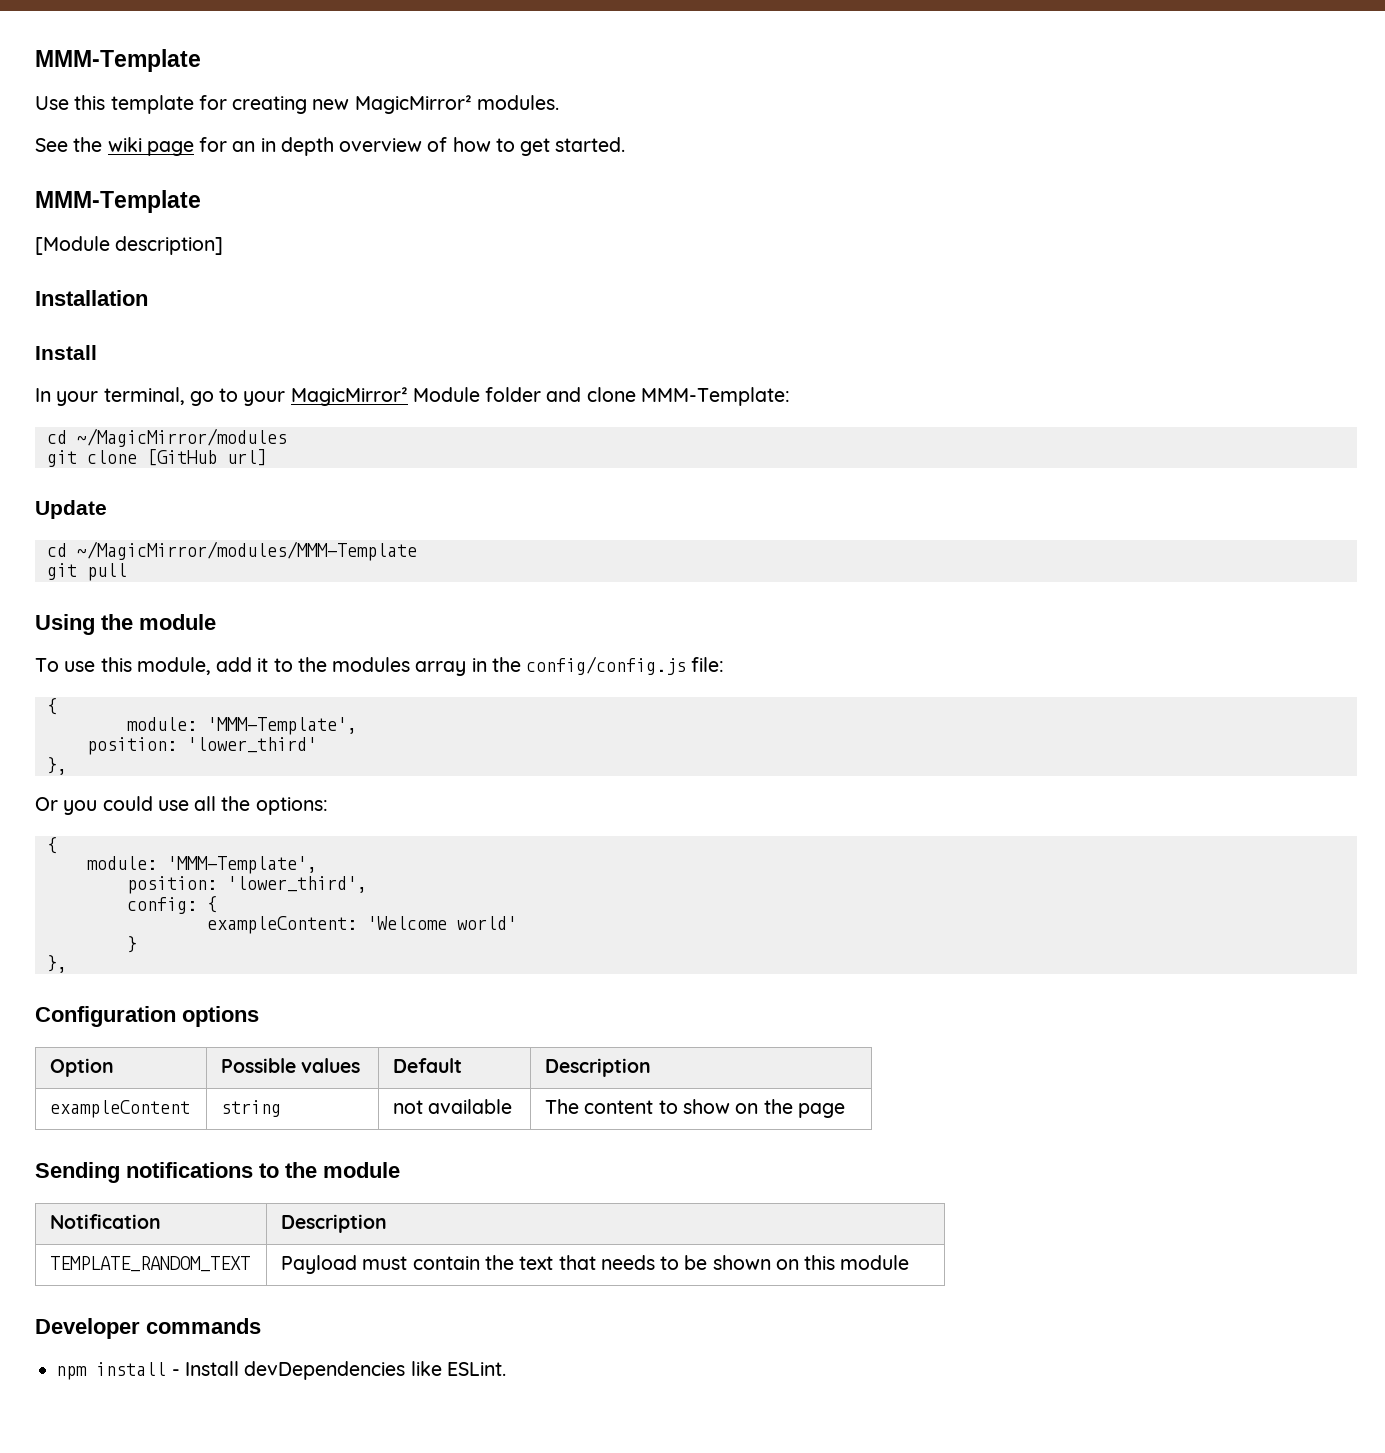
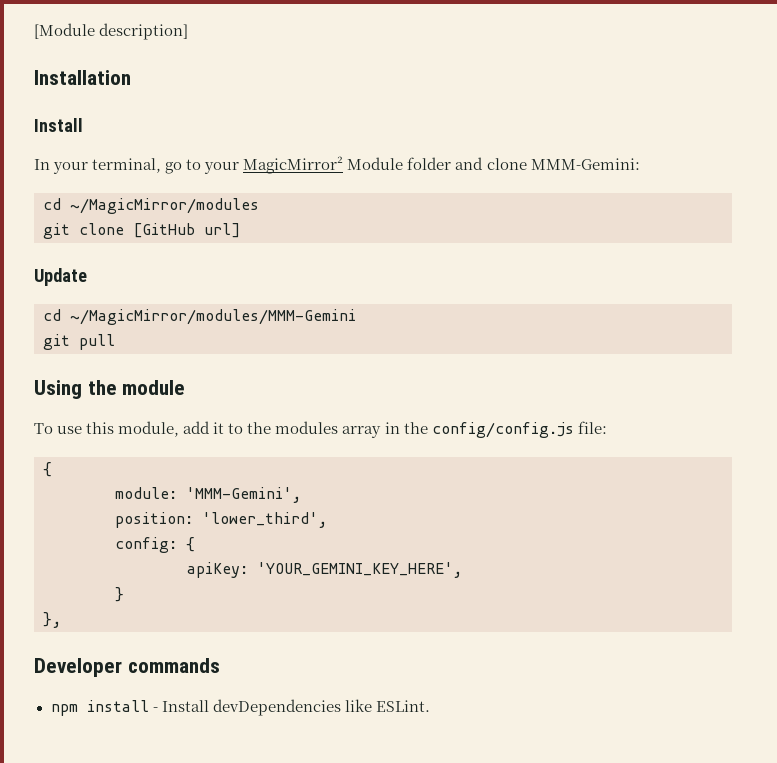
[35,49,201,72] [35,95,559,114] [35,137,626,156] [35,190,201,213] MMM-Template // Use this template for creating new MagicMirror² modules. // See the wiki page for an in depth overview of how to get started. // MMM-Template // -> (34, 31) none
[640,387,790,406] MMM-Template: -> [530,158,640,170] MMM-Gemini:
[76,541,417,561] ~/MagicMirror/modules/MMM-Template -> [70,309,356,325] ~/MagicMirror/modules/MMM-Gemini
[206,717,357,735] [86,737,317,755] [46,757,67,775] [35,796,328,815] [46,837,57,854] [86,856,317,874] 'MMM-Template', // position: 'lower_third' // }, // Or you could use all the options: // { // module: 'MMM-Template', -> [186,487,301,503] 'MMM-Gemini',
[206,916,517,934] exampleContent: 'Welcome world' -> [187,562,462,578] apiKey: 'YOUR_GEMINI_KEY_HERE',
[35,1006,259,1027] [50,1058,115,1077] [221,1058,361,1073] [393,1058,463,1073] [545,1058,652,1077] [50,1100,191,1118] [221,1100,282,1117] [393,1099,513,1114] [545,1099,845,1118] [35,1162,400,1183] [50,1214,162,1229] [281,1214,388,1233] [50,1256,251,1272] [281,1255,910,1274] // Configuration options // Option | Possible values | Default | Description // exampleContent | string | not available | The content to show on the page // Sending notifications to the module // Notification | Description // TEMPLATE_RANDOM_TEXT | Payload must contain the text that needs to be shown on this module -> (61, 620) none

